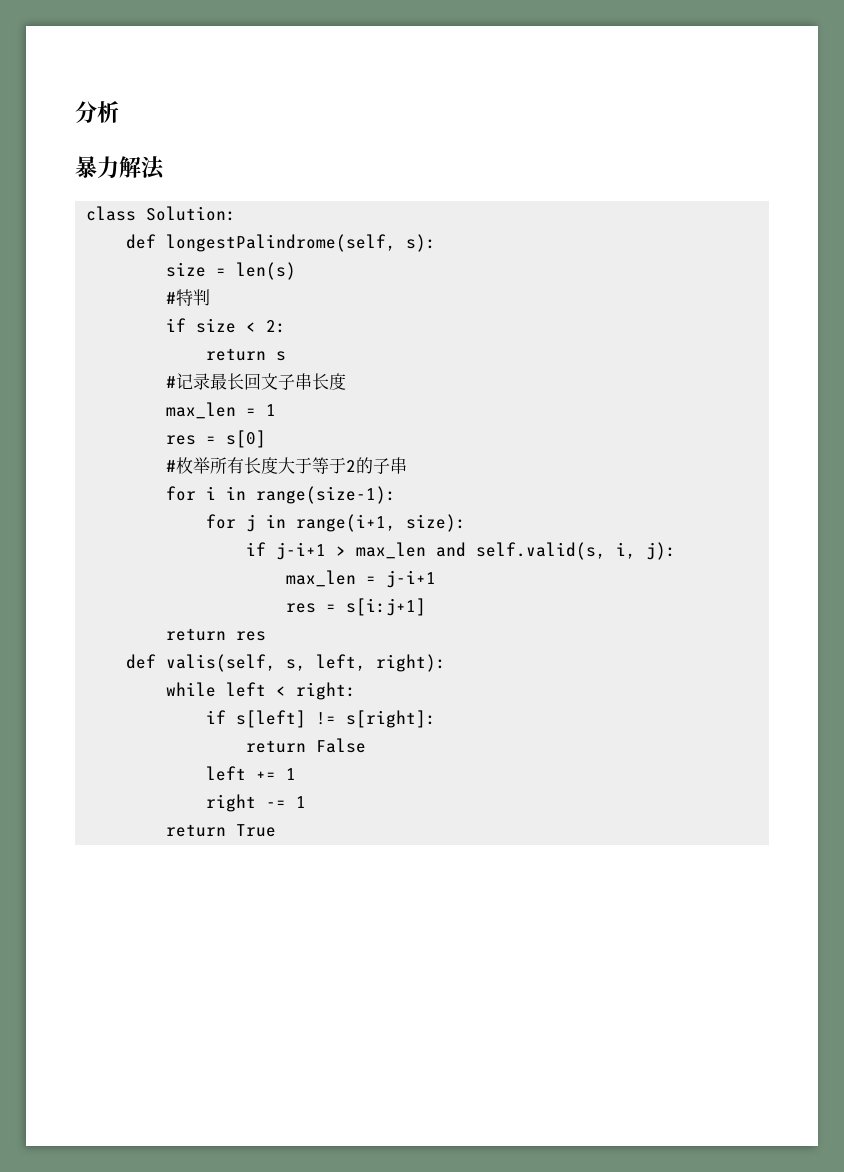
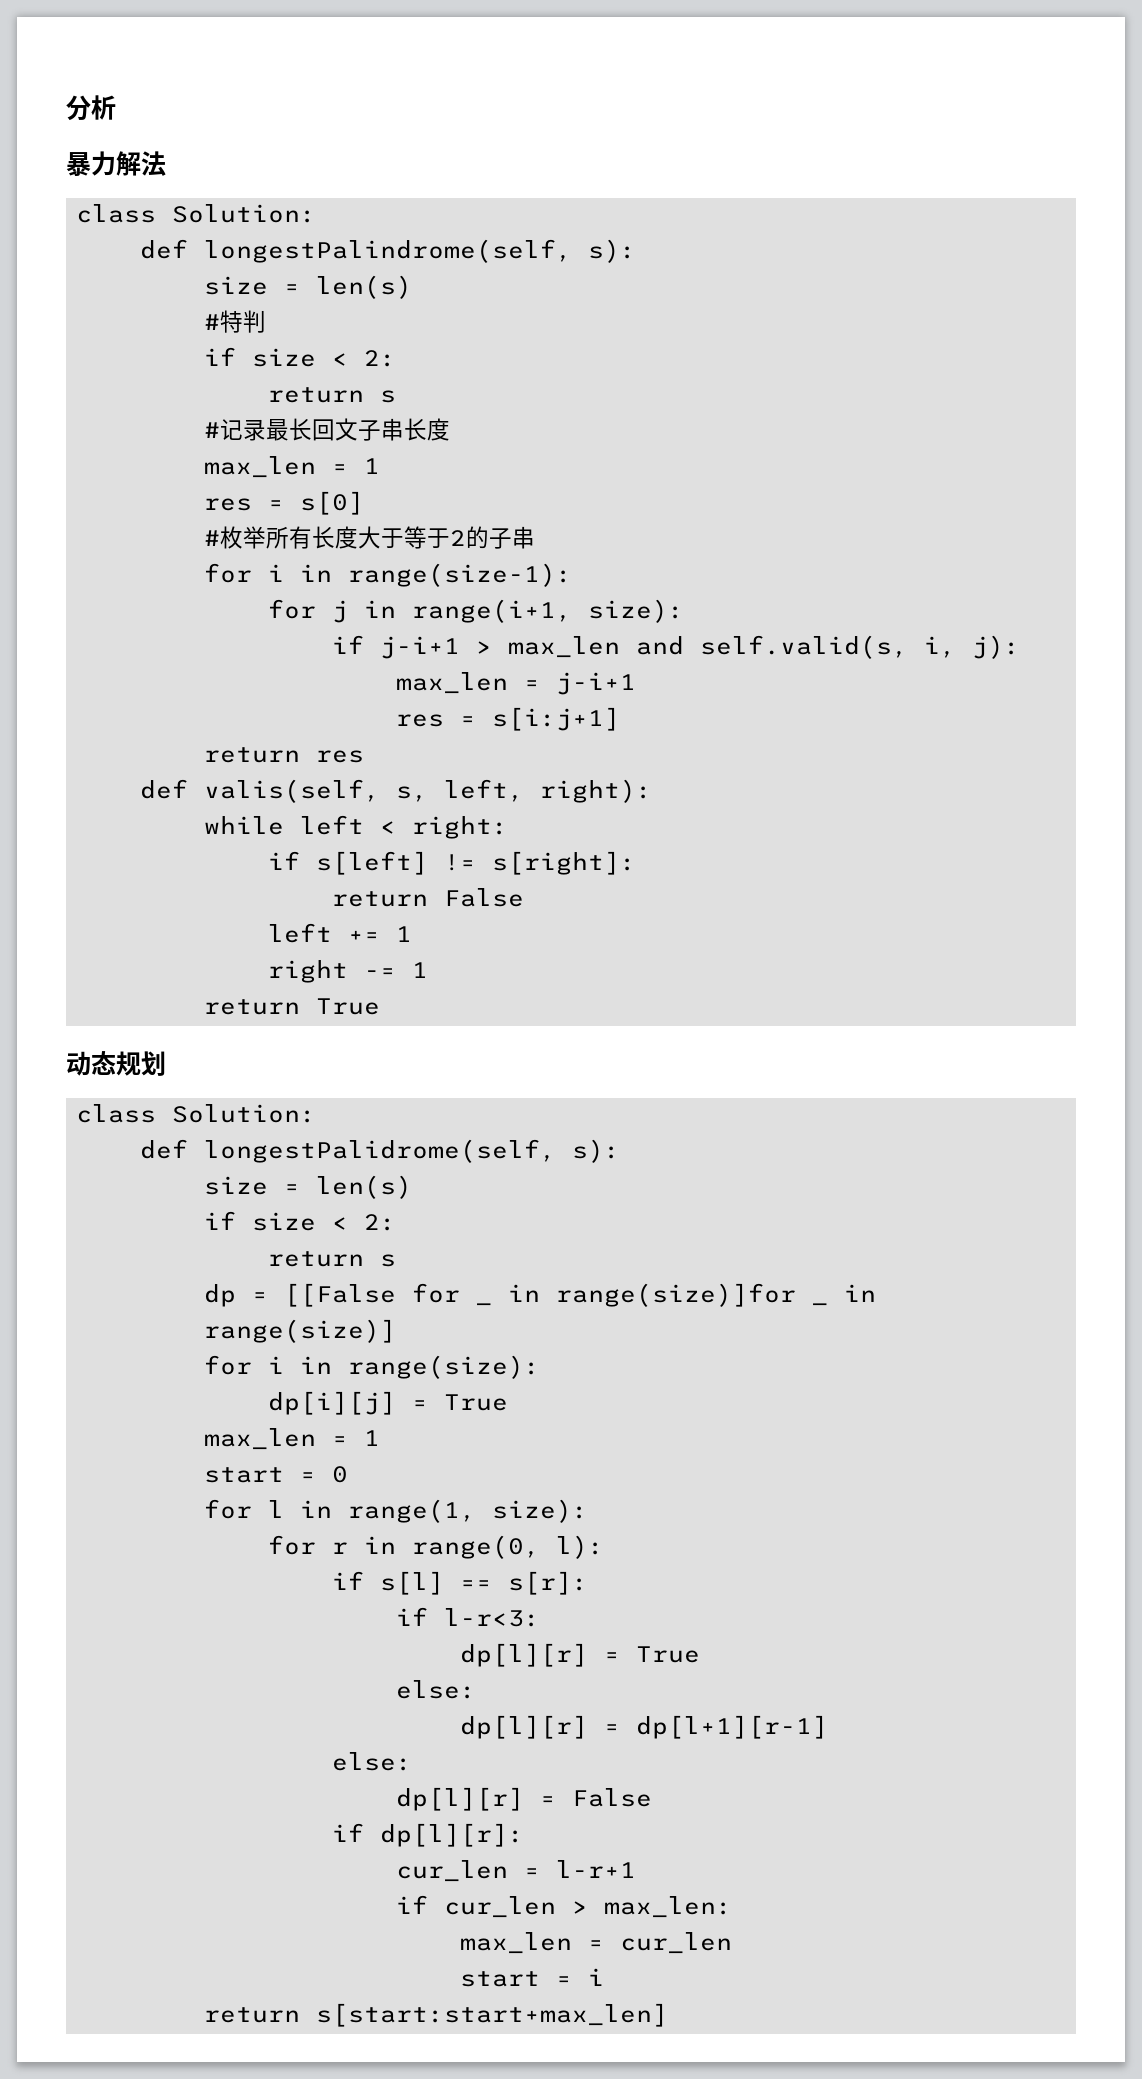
(276, 830) none -> [66,1051,166,1076] [76,1104,317,1123] [140,1139,621,1163] [204,1175,413,1199] [204,1211,397,1231] [268,1251,397,1267] [204,1283,493,1307] [508,1283,829,1307] [844,1284,877,1302] [204,1319,397,1343] [204,1355,541,1379] [268,1391,509,1415] [204,1428,381,1450] [204,1466,349,1483] [204,1499,589,1523] [268,1535,605,1559] [332,1571,589,1595] [396,1607,541,1627] [460,1643,701,1667] [396,1680,477,1699] [460,1715,829,1739] [332,1752,413,1771] [396,1787,653,1811] [332,1823,525,1847] [396,1860,637,1882] [396,1895,733,1918] [460,1932,733,1954] [460,1968,605,1987] [204,2003,669,2027] // 动态规划 // class Solution: // def longestPalidrome(self, s): // size = len(s) // if size < 2: // return s // dp = [[False for _ in range(size)]for _ in range(size)] // for i in range(size): // dp[i][j] = True // max_len = 1 // start = 0 // for l in range(1, size): // for r in range(0, l): // if s[l] == s[r]: // if l-r<3: // dp[l][r] = True // else: // dp[l][r] = dp[l+1][r-1] // else: // dp[l][r] = False // if dp[l][r]: // cur_len = l-r+1 // if cur_len > max_len: // max_len = cur_len // start = i // return s[start:start+max_len]

